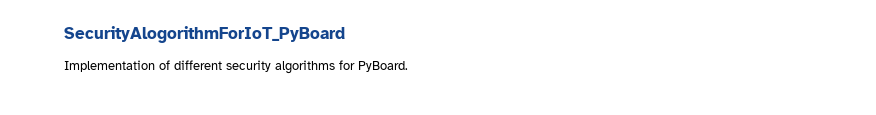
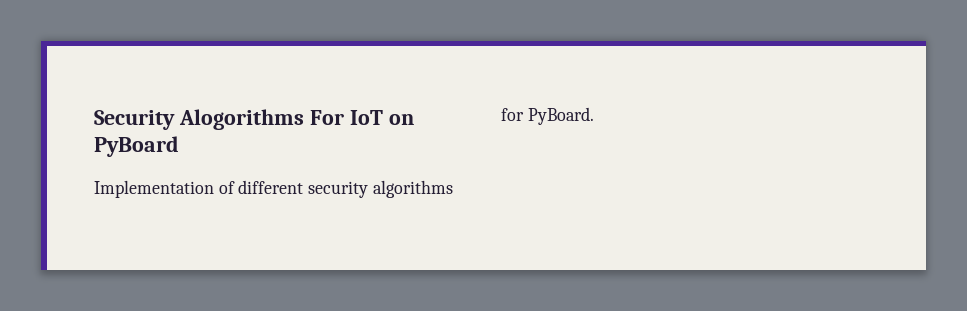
[64,26,345,43] SecurityAlogorithmForIoT_PyBoard -> [94,109,414,130] [94,136,179,157] Security Alogorithms For IoT on PyBoard

